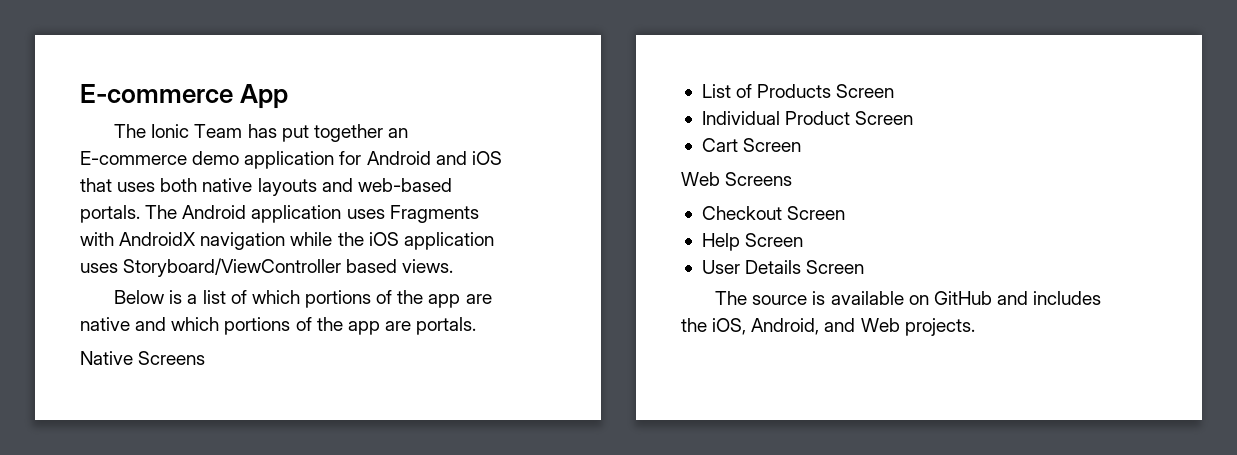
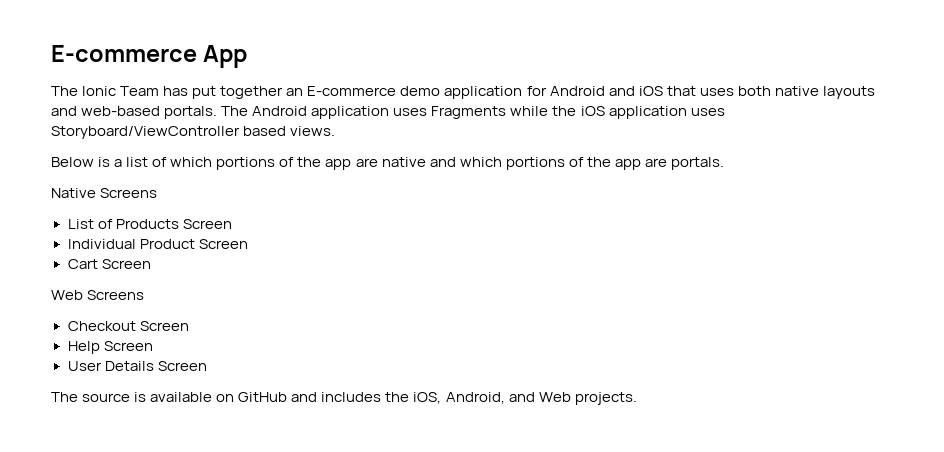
[80,232,286,250] with AndroidX navigation -> (507, 112) none

